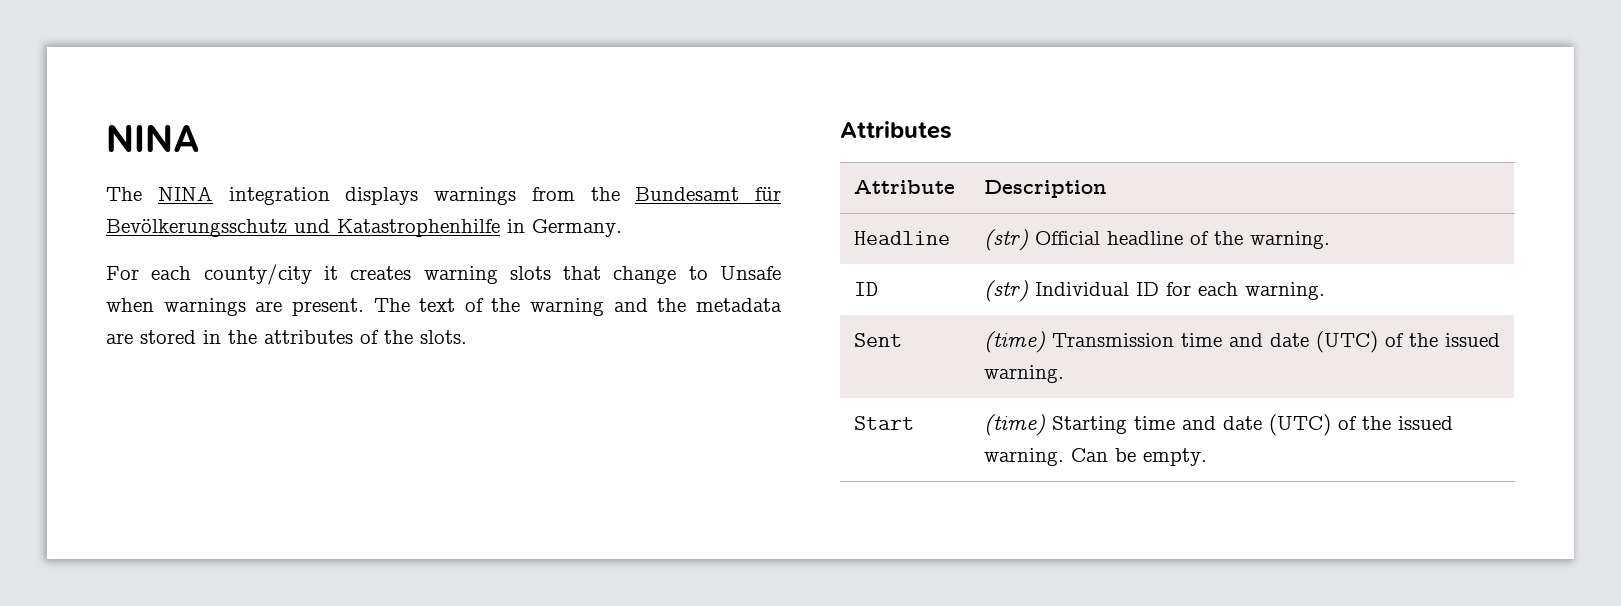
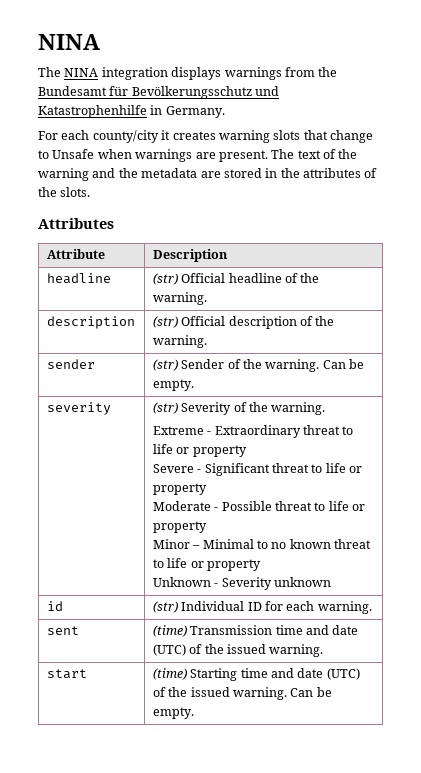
[854,231,951,245] Headline -> [46,273,111,284] headline
[854,282,879,296] ID -> [46,316,135,329] [152,316,335,329] [152,335,207,348] [46,359,95,369] [152,359,365,372] [152,379,194,391] [46,402,111,415] [152,402,326,415] [152,425,354,438] [152,444,247,457] [152,463,363,476] [152,483,207,495] [152,501,366,511] [152,521,207,533] [152,539,372,549] [152,558,262,571] [152,577,332,590] [46,601,63,611] description | (str) Official description of the warning. // sender | (str) Sender of the warning. Can be empty. // severity | (str) Severity of the warning. // Extreme - Extraordinary threat to life or property // Severe - Significant threat to life or property // Moderate - Possible threat to life or property // Minor – Minimal to no known threat to life or property // Unknown - Severity unknown // id
[854,333,903,347] Sent -> [46,626,79,635] sent
[854,416,915,430] Start -> [46,669,87,679] start

